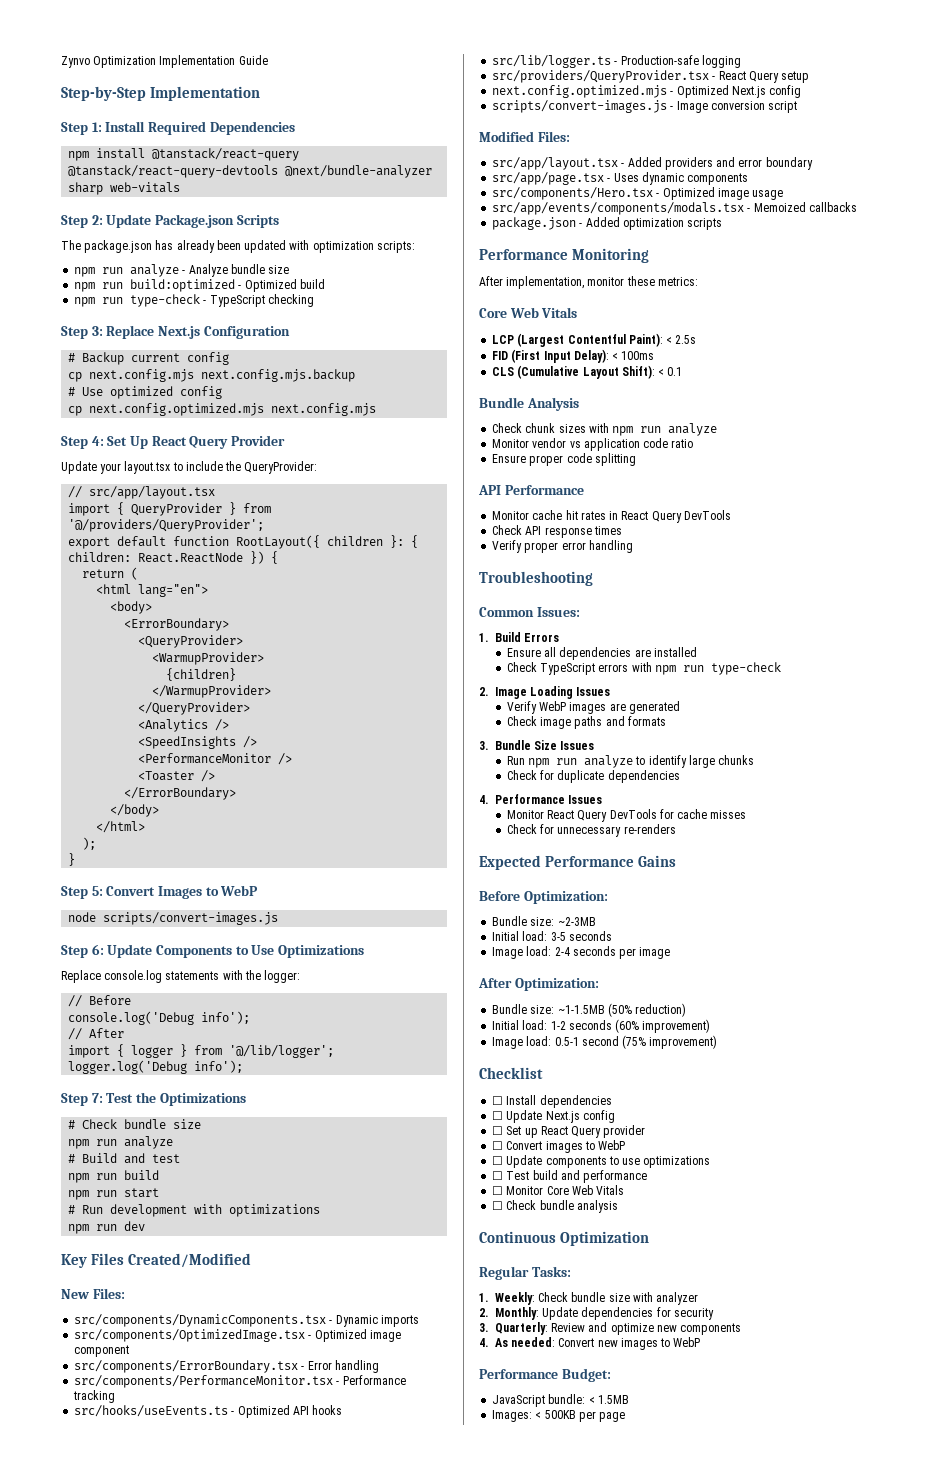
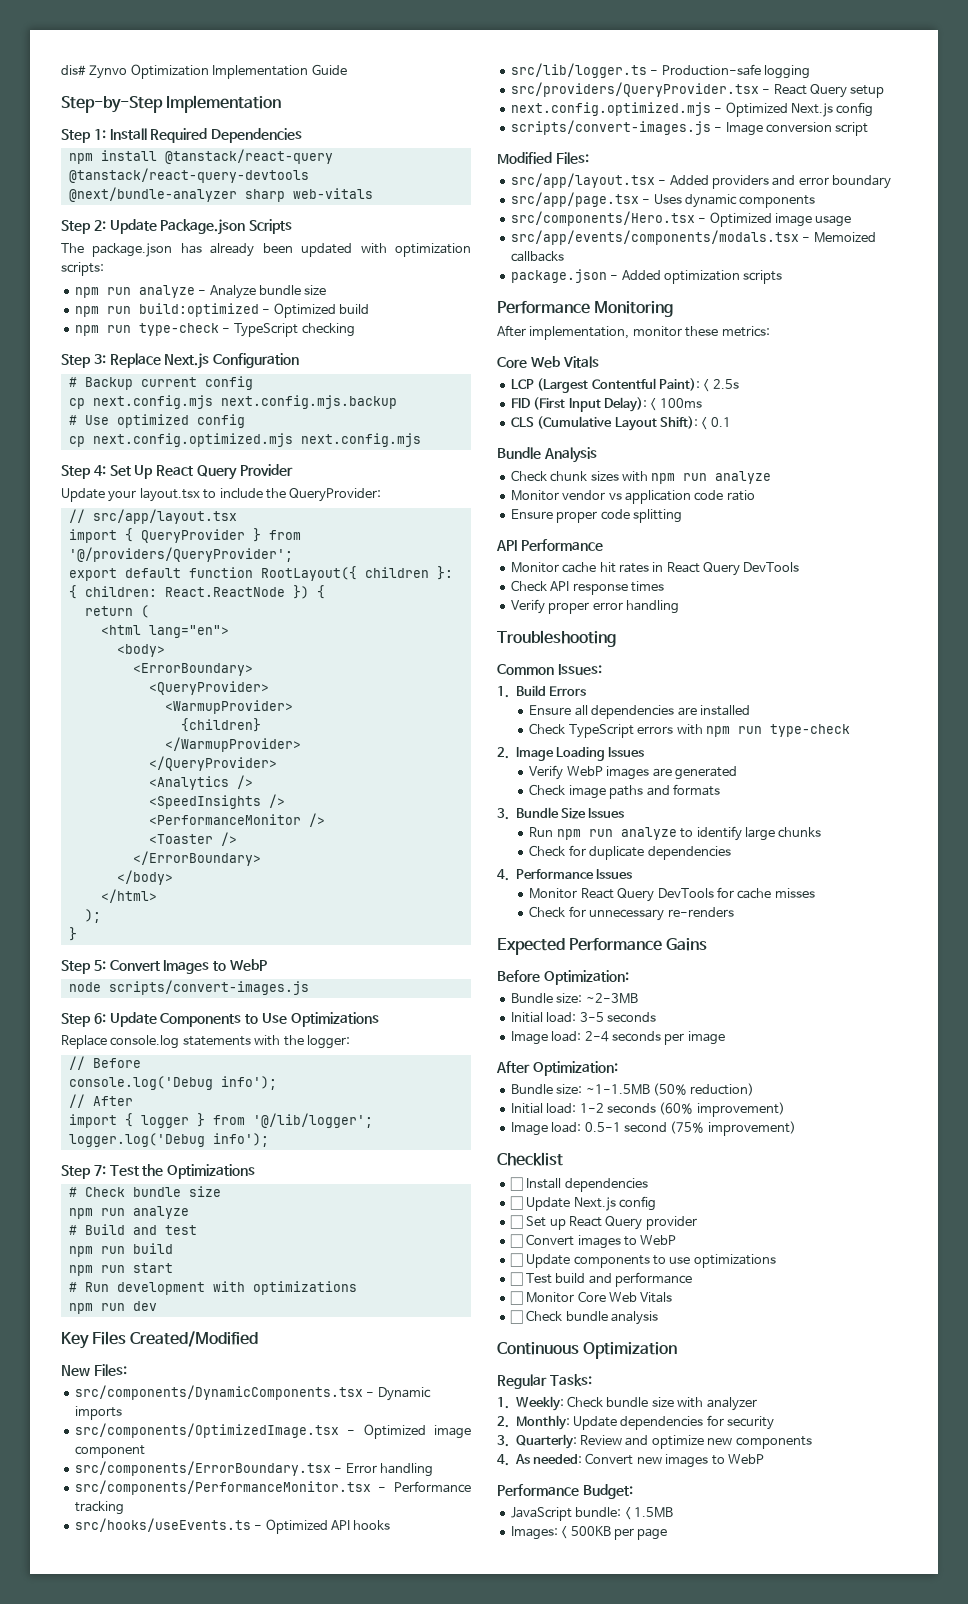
(61, 62) none -> [61,65,86,76] dis#

